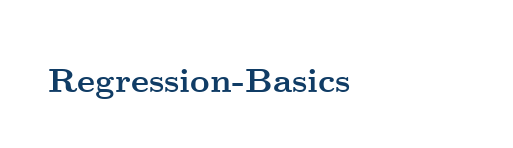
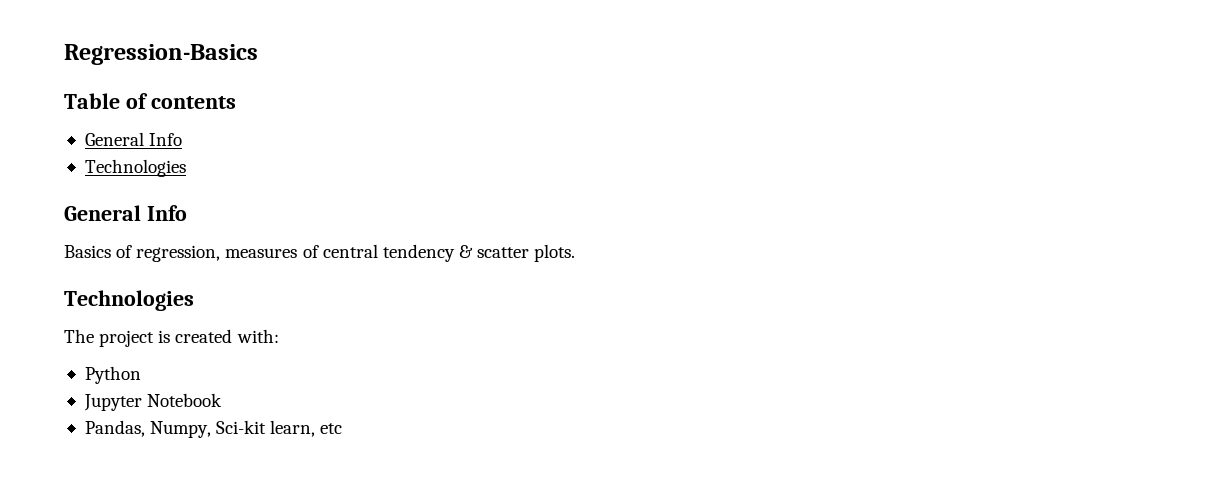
(350, 84) none -> [64,93,236,109] [84,132,183,146] [84,159,186,177] [64,205,187,221] [64,244,576,262] [64,290,194,311] [64,329,279,347] [84,366,141,384] [83,393,223,411] [84,420,343,438] // Table of contents // General Info // Technologies // General Info // Basics of regression, measures of central tendency & scatter plots. // Technologies // The project is created with: // Python // Jupyter Notebook // Pandas, Numpy, Sci-kit learn, etc

